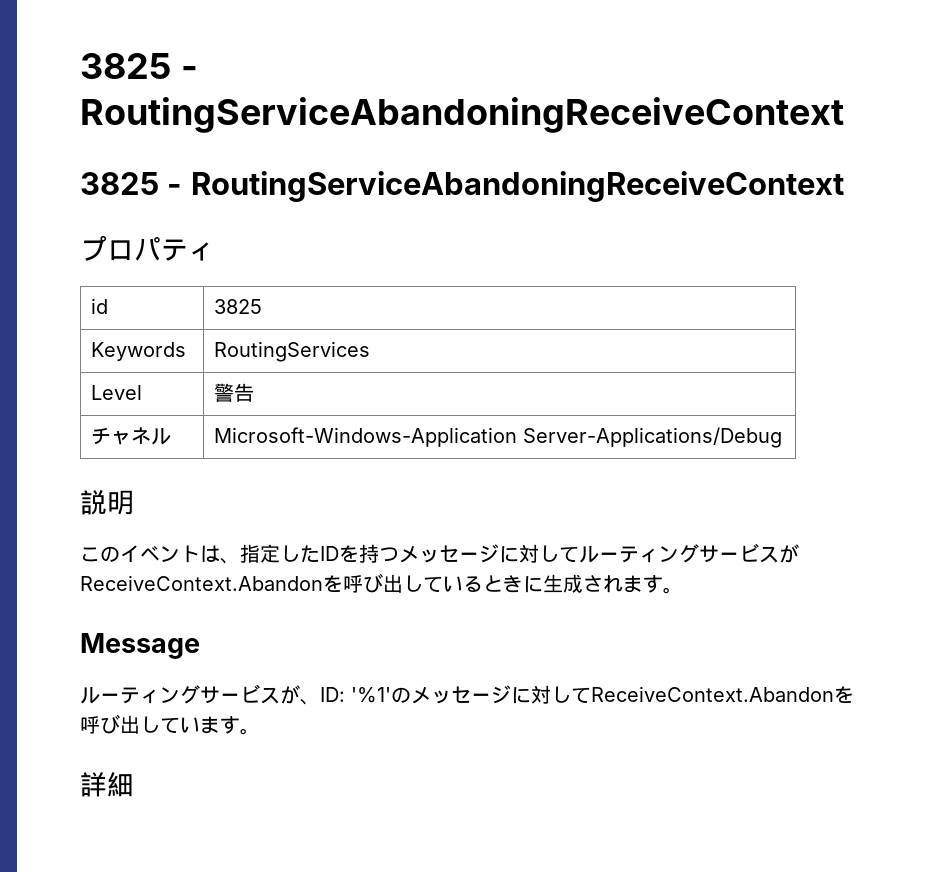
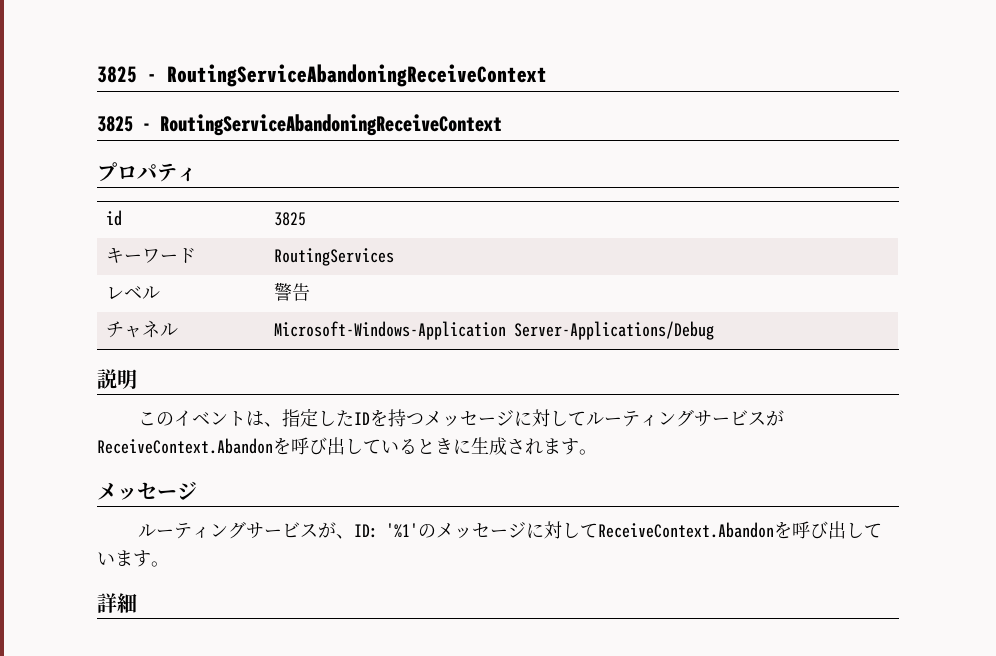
[90,342,186,361] Keywords -> [106,248,197,264] キーワード
[90,385,142,400] Level -> [106,286,161,299] レベル
[80,633,200,659] Message -> [97,481,197,500] メッセージ

